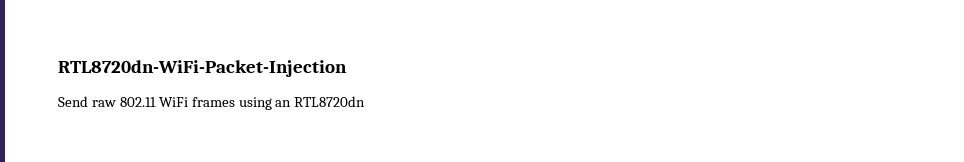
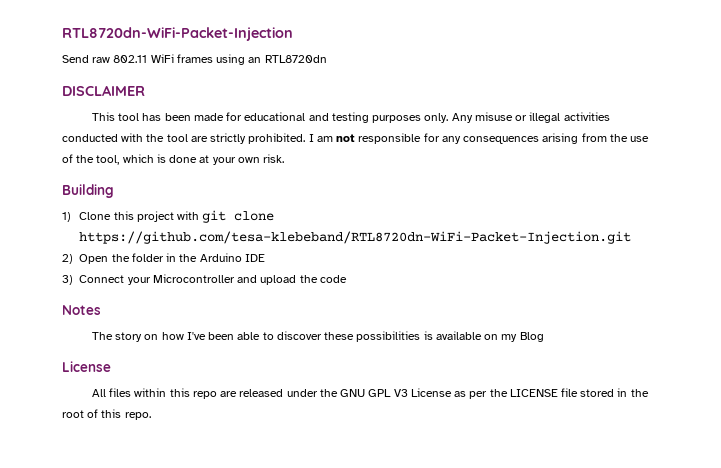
(366, 101) none -> [62,85,145,96] [91,112,610,123] [62,133,650,144] [62,154,285,165] [62,184,114,198] [62,210,275,223] [79,231,632,244] [62,253,265,264] [62,274,347,285] [62,305,101,315] [91,331,544,342] [62,361,111,372] [91,388,649,399] [62,409,151,420] // DISCLAIMER // This tool has been made for educational and testing purposes only. Any misuse or illegal activities conducted with the tool are strictly prohibited. I am not responsible for any consequences arising from the use of the tool, which is done at your own risk. // Building // 1) Clone this project with git clone https://github.com/tesa-klebeband/RTL8720dn-WiFi-Packet-Injection.git // 2) Open the folder in the Arduino IDE // 3) Connect your Microcontroller and upload the code // Notes // The story on how I've been able to discover these possibilities is available on my Blog // License // All files within this repo are released under the GNU GPL V3 License as per the LICENSE file stored in the root of this repo.

